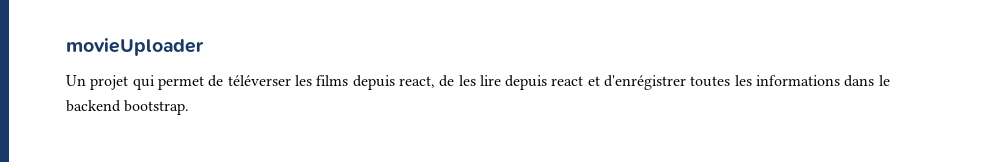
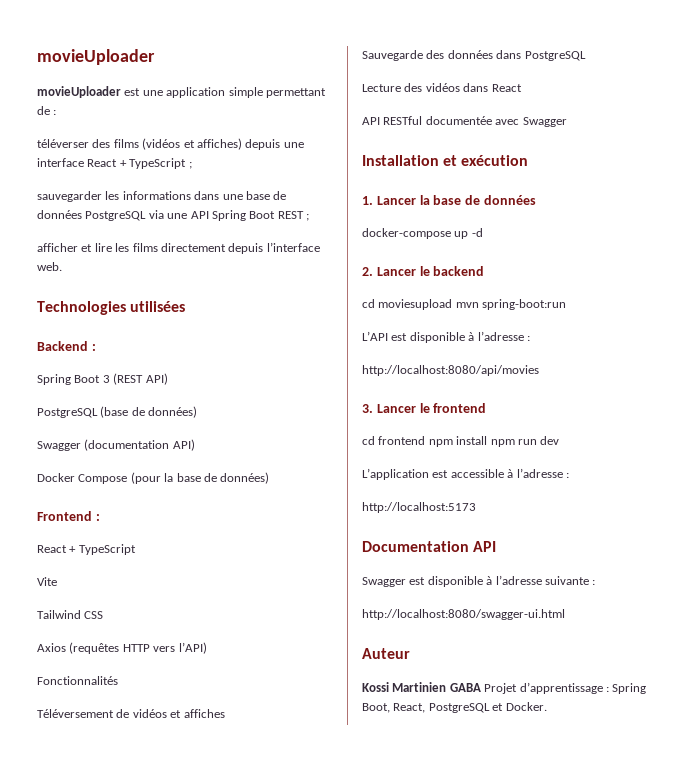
[66,75,890,90] [66,100,190,115] Un projet qui permet de téléverser les films depuis react, de les lire depuis react et d'enrégistrer toutes les informations dans le backend bootstrap. -> [37,86,326,98] [37,106,57,115] [37,138,304,150] [37,158,192,169] [37,191,287,202] [37,210,309,221] [37,242,320,254] [37,262,62,271] [37,301,186,315] [37,341,96,351] [37,373,168,385] [37,406,198,418] [37,439,195,451] [37,472,270,484] [37,511,100,521] [37,544,136,555] [37,577,57,586] [37,610,104,619] [37,642,207,654] [37,676,118,685] [37,709,225,718] [362,50,586,61] [362,83,522,92] [362,116,567,127] [362,155,529,166] [362,195,536,205] [362,228,483,239] [362,266,485,276] [362,299,567,310] [362,331,530,343] [362,365,539,376] [362,403,487,413] [362,436,560,447] [362,468,569,480] [362,502,476,513] [362,541,497,552] [362,575,596,587] [362,609,565,620] [362,648,410,659] [362,682,647,694] [362,702,547,713] movieUploader est une application simple permettant de : // téléverser des films (vidéos et affiches) depuis une interface React + TypeScript ; // sauvegarder les informations dans une base de données PostgreSQL via une API Spring Boot REST ; // afficher et lire les films directement depuis l’interface web. // Technologies utilisées // Backend : // Spring Boot 3 (REST API) // PostgreSQL (base de données) // Swagger (documentation API) // Docker Compose (pour la base de données) // Frontend : // React + TypeScript // Vite // Tailwind CSS // Axios (requêtes HTTP vers l’API) // Fonctionnalités // Téléversement de vidéos et affiches // Sauvegarde des données dans PostgreSQL // Lecture des vidéos dans React // API RESTful documentée avec Swagger // Installation et exécution // 1. Lancer la base de données // docker-compose up -d // 2. Lancer le backend // cd moviesupload mvn spring-boot:run // L’API est disponible à l’adresse : // http://localhost:8080/api/movies // 3. Lancer le frontend // cd frontend npm install npm run dev // L’application est accessible à l’adresse : // http://localhost:5173 // Documentation API // Swagger est disponible à l’adresse suivante : // http://localhost:8080/swagger-ui.html // Auteur // Kossi Martinien GABA Projet d’apprentissage : Spring Boot, React, PostgreSQL et Docker.

